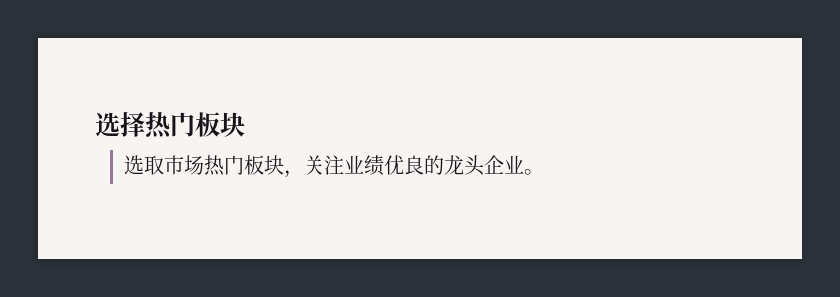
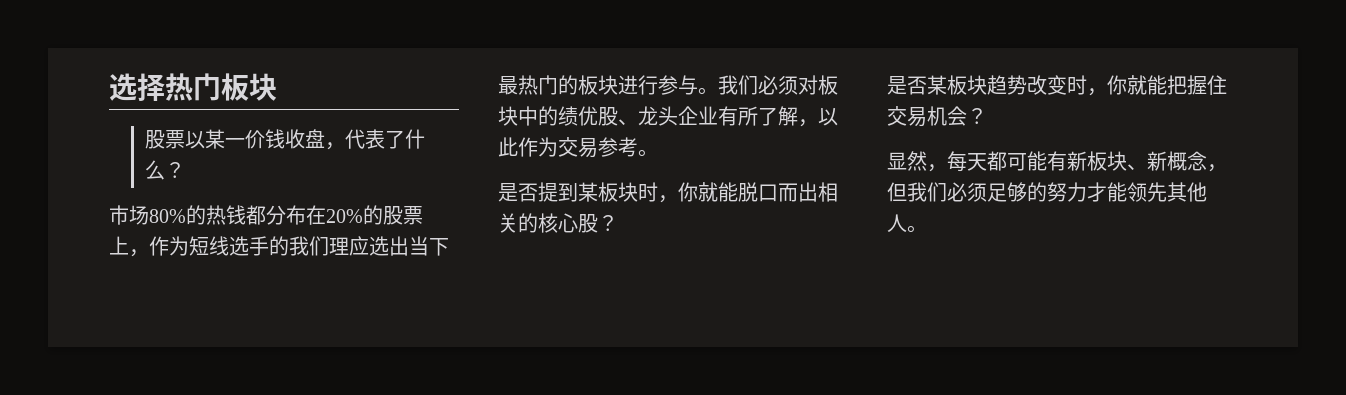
[124,155,525,178] 选取市场热门板块，关注业绩优良的龙头企业 -> [145,129,426,150] [145,160,186,180] [109,205,423,225] [109,236,449,257] [498,75,838,95] [498,106,838,127] [498,137,658,158] [498,182,838,203] [498,213,618,233] [887,75,1227,96] [887,106,987,127] [887,151,1227,172] [887,182,1207,202] [887,214,907,232] 股票以某一价钱收盘，代表了什么？ // 市场80%的热钱都分布在20%的股票上，作为短线选手的我们理应选出当下最热门的板块进行参与。我们必须对板块中的绩优股、龙头企业有所了解，以此作为交易参考。 // 是否提到某板块时，你就能脱口而出相关的核心股？ // 是否某板块趋势改变时，你就能把握住交易机会？ // 显然，每天都可能有新板块、新概念，但我们必须足够的努力才能领先其他人

